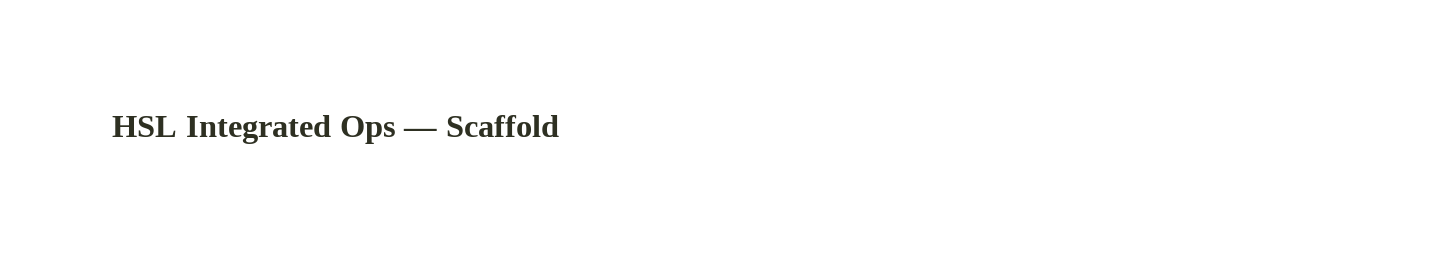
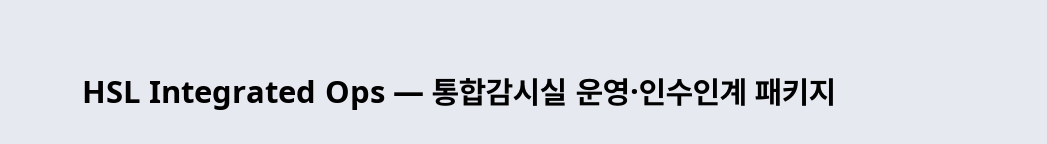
[446,115,560,137] Scaffold -> [432,78,837,106] 통합감시실 운영·인수인계 패키지

